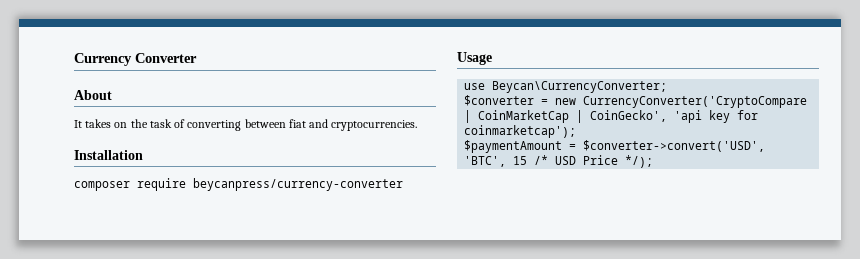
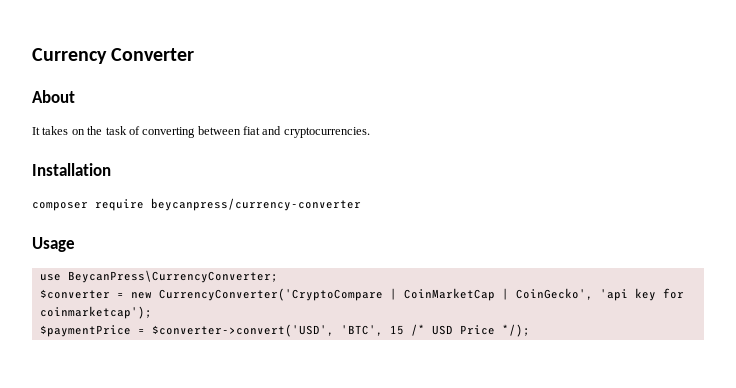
[492,81,668,93] Beycan\CurrencyConverter; -> [67,270,278,283] BeycanPress\CurrencyConverter;
[464,140,563,153] $paymentAmount -> [39,325,131,337] $paymentPrice

